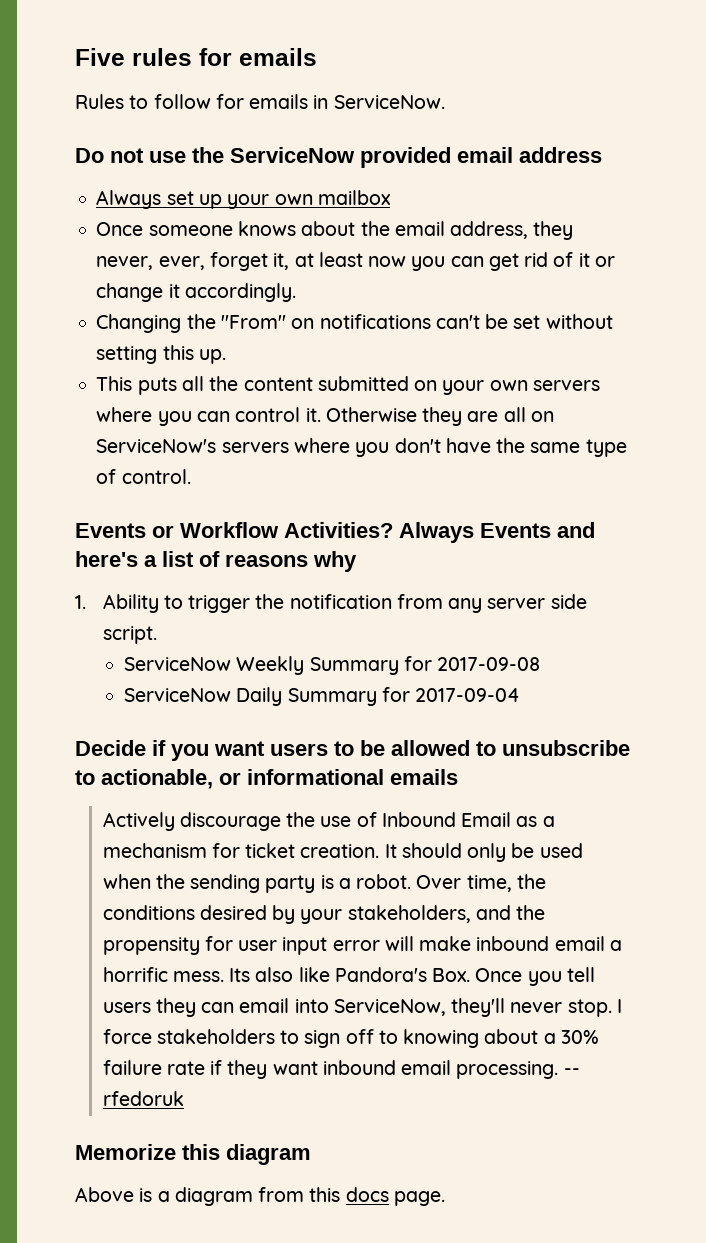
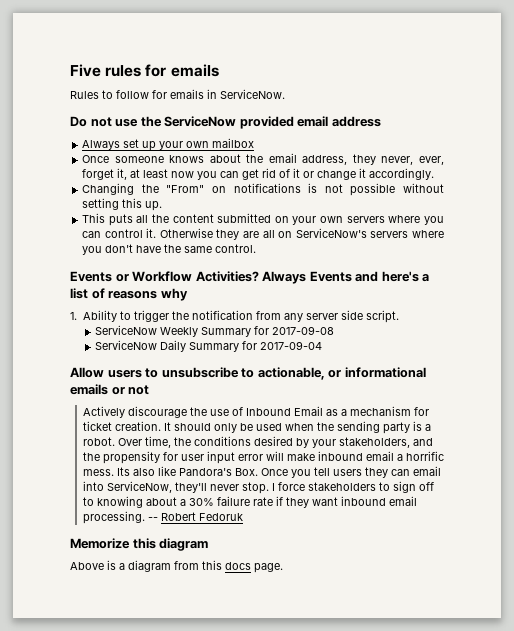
[435,314,541,329] can't be set -> [308,183,396,196] is not possible
[585,439,627,457] [96,469,117,484] type of -> (213, 249) none
[75,740,470,761] Decide if you want users to be allowed -> [70,367,142,378] Allow users
(458, 777) none -> [111,385,150,395] or not
[102,1091,184,1106] rfedoruk -> [160,512,243,521] Robert Fedoruk

